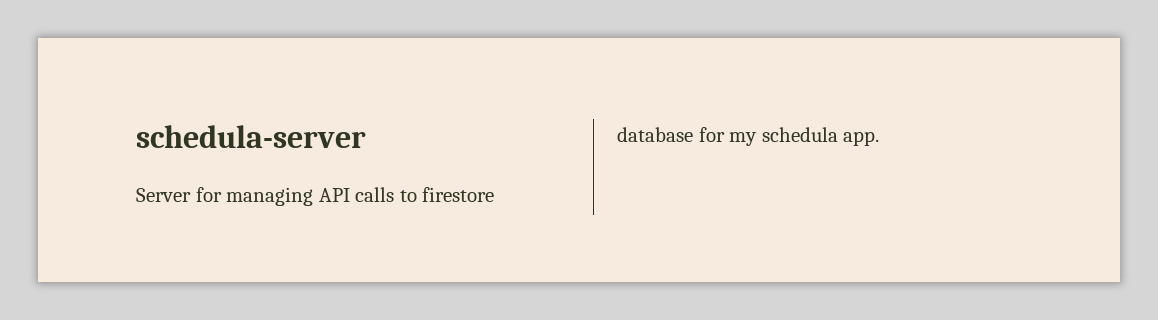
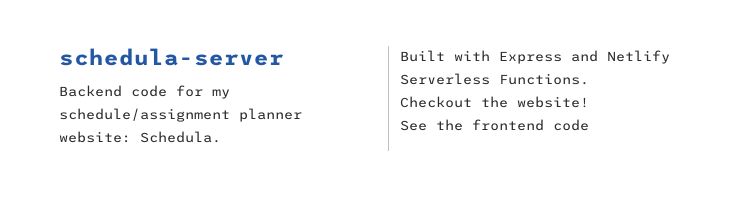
[136,187,495,206] [617,127,880,146] Server for managing API calls to firestore database for my schedula app. -> [59,85,230,99] [59,108,302,122] [59,131,221,143] [400,50,670,64] [400,73,589,85] [400,96,589,108] [400,119,589,131] Backend code for my schedule/assignment planner website: Schedula. // Built with Express and Netlify Serverless Functions. // Checkout the website! // See the frontend code

